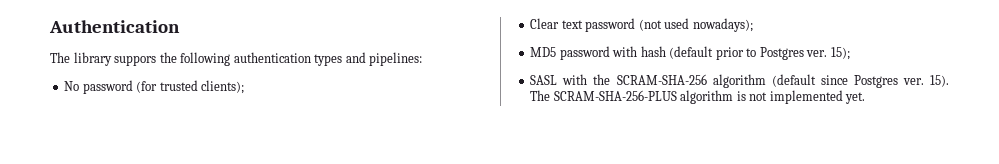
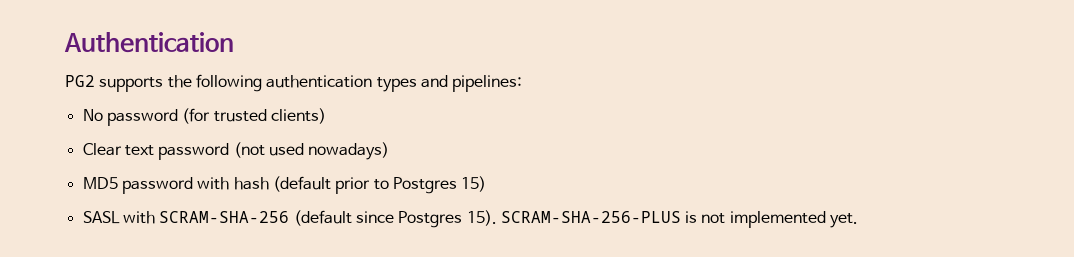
[50,52,157,66] The library suppors -> [65,75,164,92] PG2 supports
[201,80,245,94] clients); -> [270,108,326,124] clients)
[692,18,753,32] nowadays); -> [308,142,390,160] nowadays)
[806,47,850,60] ver. 15); -> [461,176,487,192] 15)
[593,74,949,88] [530,90,734,104] the SCRAM-SHA-256 algorithm (default since Postgres ver. 15). The SCRAM-SHA-256-PLUS algorithm -> [159,210,681,228] SCRAM-SHA-256 (default since Postgres 15). SCRAM-SHA-256-PLUS

